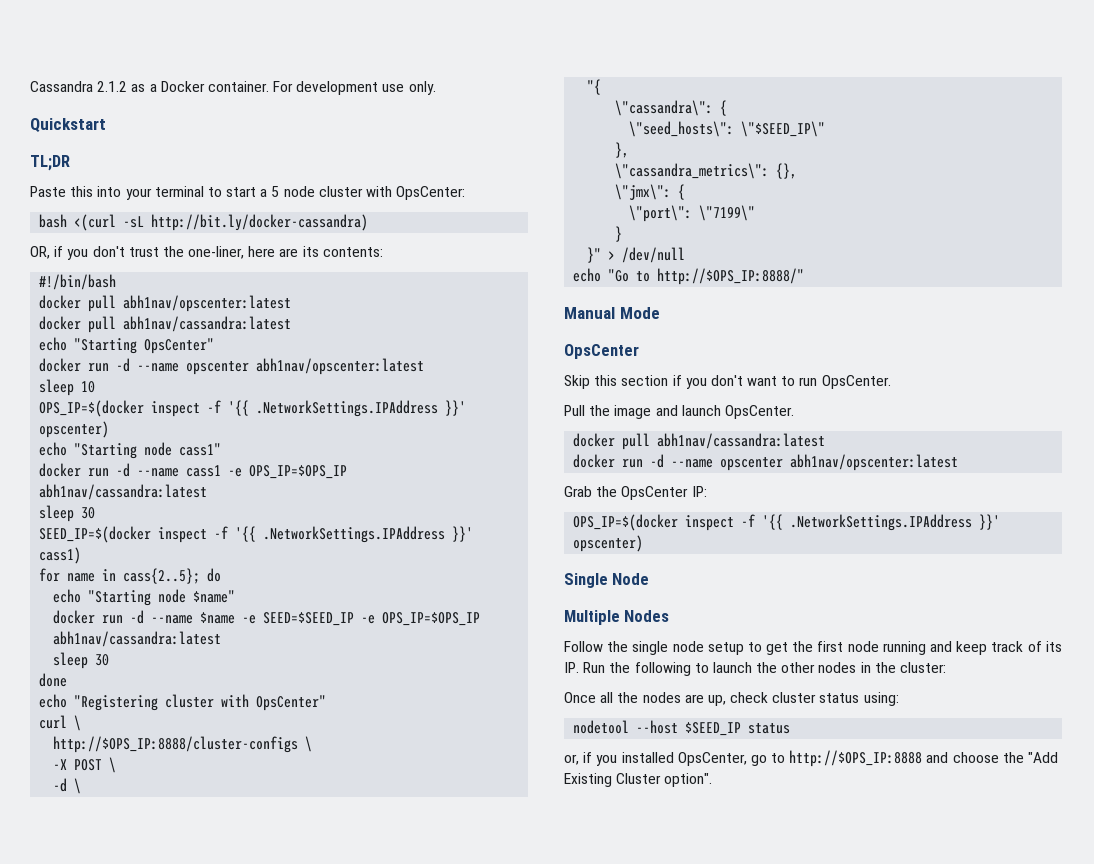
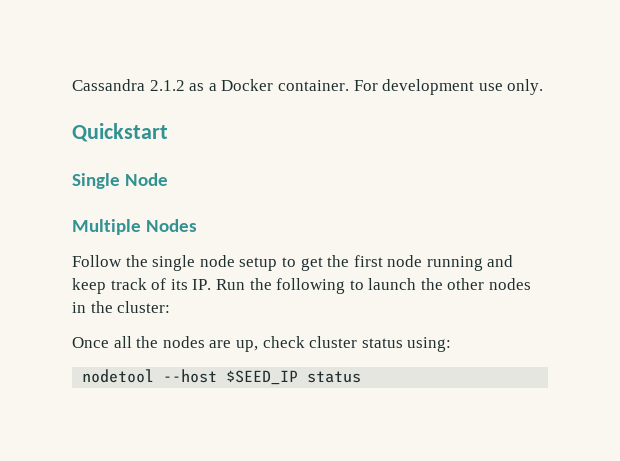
[30,155,70,171] [30,186,466,200] [39,214,369,231] [30,246,383,260] [39,274,117,290] [39,295,292,312] [39,316,292,333] [39,337,215,354] [39,358,425,375] [39,379,96,396] [39,400,467,417] [39,421,110,438] [39,442,222,459] [39,463,348,479] [39,484,208,500] [39,505,96,522] [39,526,474,543] [39,547,82,564] [39,568,222,584] [53,589,236,606] [53,610,481,626] [53,631,222,647] [53,652,110,669] [39,673,68,687] [39,694,327,711] [39,715,82,731] [53,736,313,753] [53,757,117,773] [53,778,82,794] [587,79,602,95] [615,100,728,116] [629,121,826,137] [615,142,630,158] [615,163,798,179] [615,184,686,200] [629,205,756,222] [615,226,623,242] [587,247,686,263] [573,268,805,285] [564,307,660,319] [564,344,639,359] [564,375,891,389] [564,405,794,419] [573,433,826,450] [573,454,959,471] [564,486,707,500] [573,514,1001,531] [573,535,644,552] // TL;DR // Paste this into your terminal to start a 5 node cluster with OpsCenter: // bash <(curl -sL http://bit.ly/docker-cassandra) // OR, if you don't trust the one-liner, here are its contents: // #!/bin/bash // docker pull abh1nav/opscenter:latest // docker pull abh1nav/cassandra:latest // echo "Starting OpsCenter" // docker run -d --name opscenter abh1nav/opscenter:latest // sleep 10 // OPS_IP=$(docker inspect -f '{{ .NetworkSettings.IPAddress }}' opscenter) // echo "Starting node cass1" // docker run -d --name cass1 -e OPS_IP=$OPS_IP abh1nav/cassandra:latest // sleep 30 // SEED_IP=$(docker inspect -f '{{ .NetworkSettings.IPAddress }}' cass1) // for name in cass{2..5}; do // echo "Starting node $name" // docker run -d --name $name -e SEED=$SEED_IP -e OPS_IP=$OPS_IP abh1nav/cassandra:latest // sleep 30 // done // echo "Registering cluster with OpsCenter" // curl \ // http://$OPS_IP:8888/cluster-configs \ // -X POST \ // -d \ // "{ // \"cassandra\": { // \"seed_hosts\": \"$SEED_IP\" // }, // \"cassandra_metrics\": {}, // \"jmx\": { // \"port\": \"7199\" // } // }" > /dev/null // echo "Go to http://$OPS_IP:8888/" // Manual Mode // OpsCenter // Skip this section if you don't want to run OpsCenter. // Pull the image and launch OpsCenter. // docker pull abh1nav/cassandra:latest // docker run -d --name opscenter abh1nav/opscenter:latest // Grab the OpsCenter IP: // OPS_IP=$(docker inspect -f '{{ .NetworkSettings.IPAddress }}' opscenter) -> (168, 132) none
[564,750,1059,767] [564,773,713,787] // or, if you installed OpsCenter, go to http://$OPS_IP:8888 and choose the "Add Existing Cluster option". -> (362, 377) none

